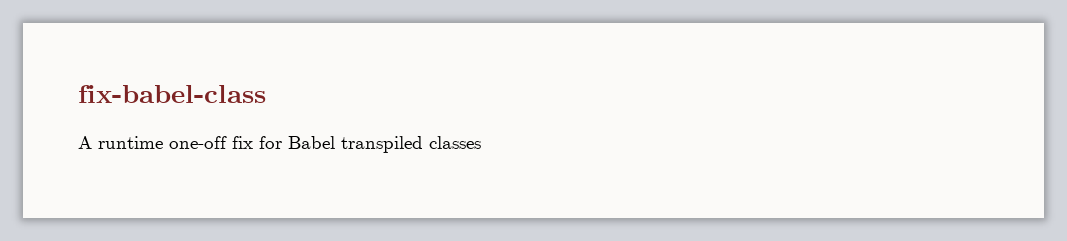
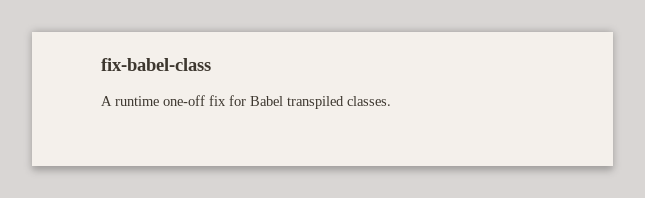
[429,136,481,149] classes -> [347,96,391,106] classes.

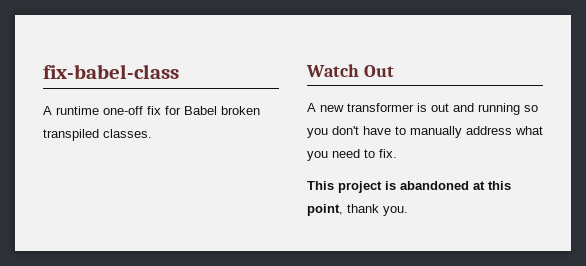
(283, 101) none -> [221,106,260,115] broken
(391, 101) none -> [306,64,394,77] [307,103,538,115] [307,126,543,138] [307,149,397,161] [307,181,511,193] [307,204,408,216] // Watch Out // A new transformer is out and running so you don't have to manually address what you need to fix. // This project is abandoned at this point, thank you.

